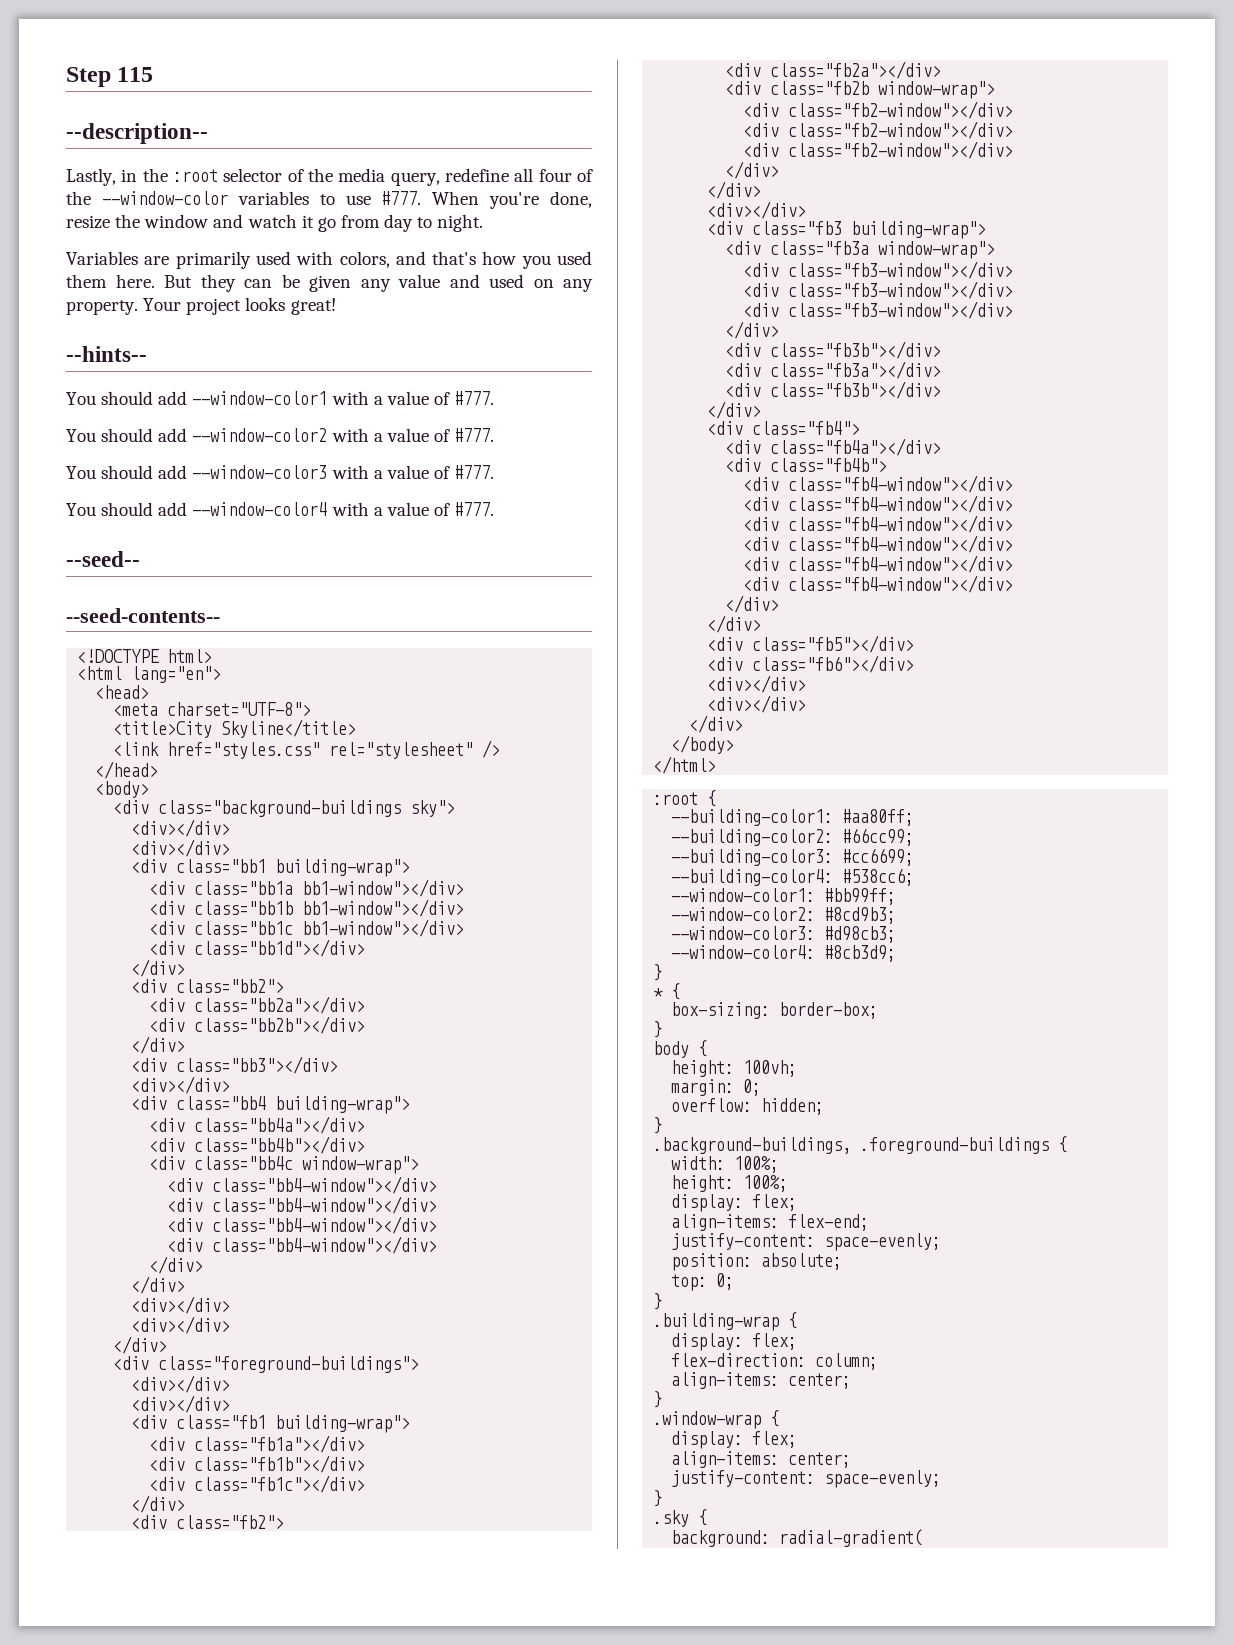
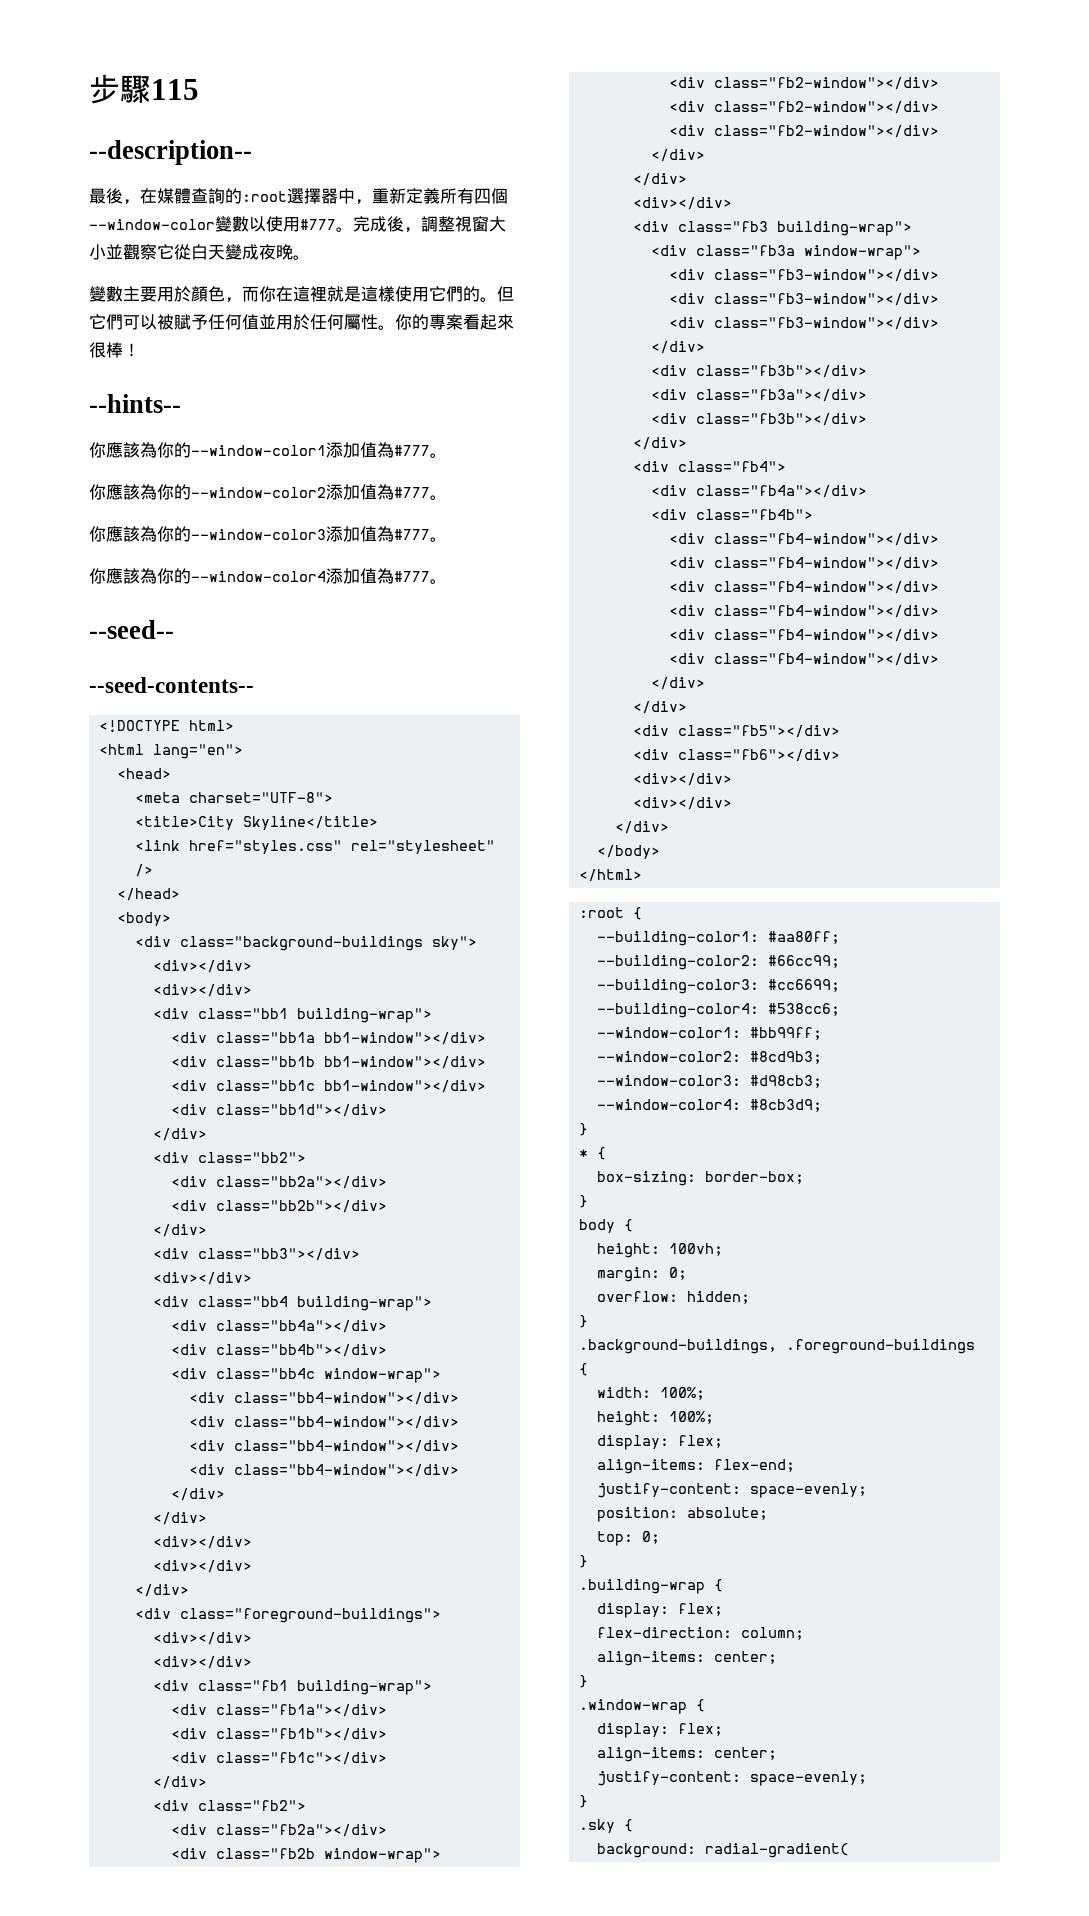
[66,67,111,87] Step -> [89,74,151,104] 步驟
[66,168,593,186] [66,191,592,209] [66,214,484,232] [66,251,592,269] [66,274,593,292] [66,297,336,315] [66,346,147,362] [66,391,495,405] [66,428,495,442] [66,465,495,479] [66,502,495,516] Lastly, in the :root selector of the media query, redefine all four of the --window-color variables to use #777. When you're done, resize the window and watch it go from day to night. // Variables are primarily used with colors, and that's how you used them here. But they can be given any value and used on any property. Your project looks great! // --hints-- // You should add --window-color1 with a value of #777. // You should add --window-color2 with a value of #777. // You should add --window-color3 with a value of #777. // You should add --window-color4 with a value of #777. -> [89,188,508,205] [89,216,506,233] [89,244,310,260] [89,285,514,303] [89,314,514,330] [89,342,140,358] [89,394,181,413] [89,442,447,458] [89,484,447,500] [89,526,447,542] [89,568,447,584] 最後，在媒體查詢的:root選擇器中，重新定義所有四個--window-color變數以使用#777。完成後，調整視窗大小並觀察它從白天變成夜晚。 // 變數主要用於顏色，而你在這裡就是這樣使用它們的。但它們可以被賦予任何值並用於任何屬性。你的專案看起來很棒！ // --hints-- // 你應該為你的--window-color1添加值為#777。 // 你應該為你的--window-color2添加值為#777。 // 你應該為你的--window-color3添加值為#777。 // 你應該為你的--window-color4添加值為#777。

